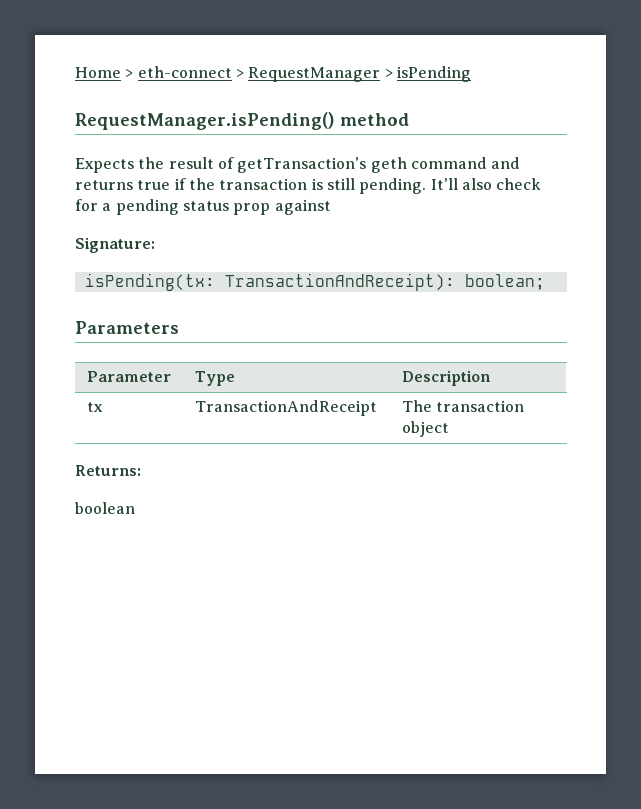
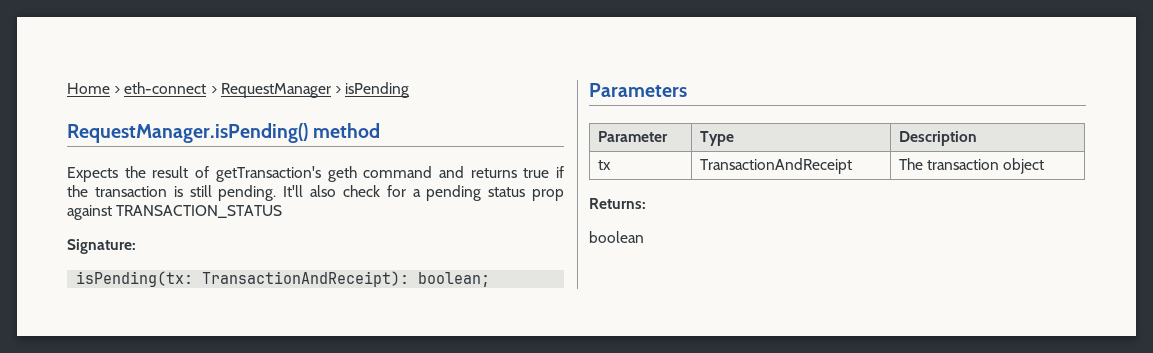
(331, 207) none -> [116,205,283,218] TRANSACTION_STATUS

